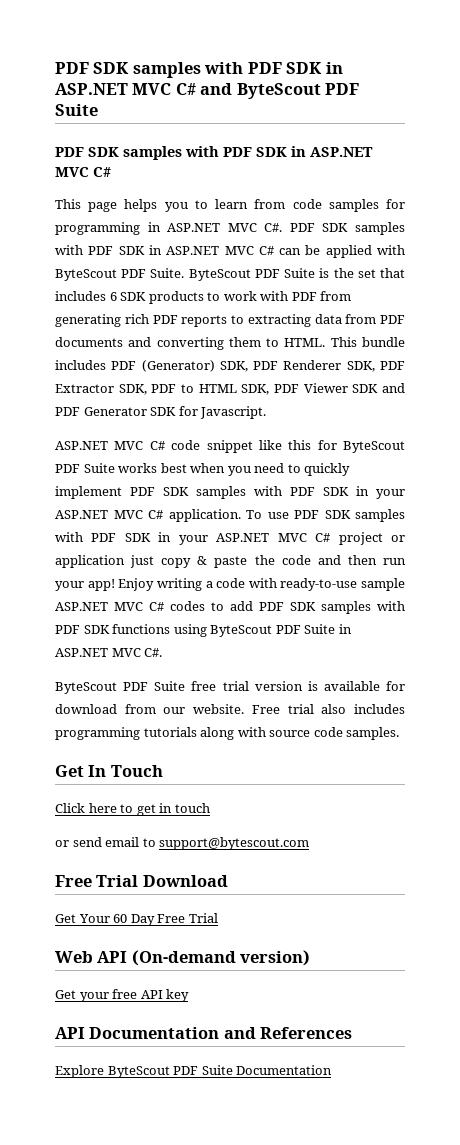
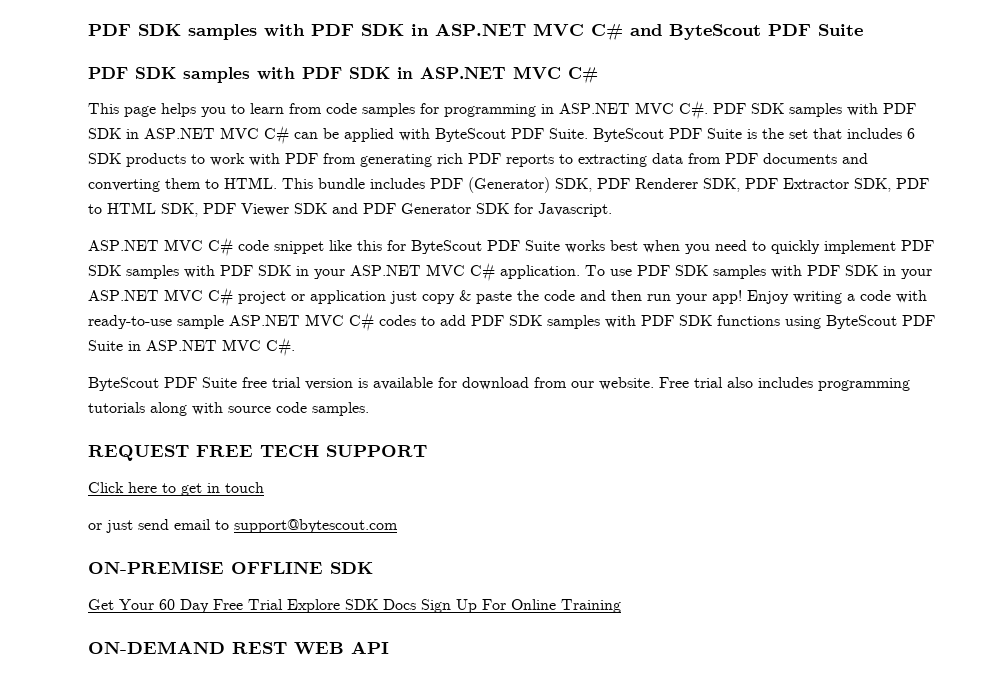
[55,765,163,777] Get In Touch -> [88,445,427,461] REQUEST FREE TECH SUPPORT
(69, 843) none -> [106,520,133,533] just
[55,875,228,887] Free Trial Download -> [88,561,373,574] ON-PREMISE OFFLINE SDK
[55,950,311,966] [55,989,190,1002] [55,1027,353,1039] [55,1065,333,1078] // Web API (On-demand version) // Get your free API key // API Documentation and References // Explore ByteScout PDF Suite Documentation -> [287,599,621,613] [88,641,389,655] Explore SDK Docs Sign Up For Online Training // ON-DEMAND REST WEB API

